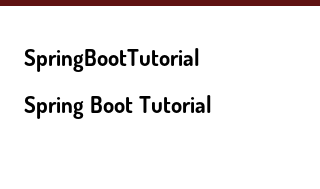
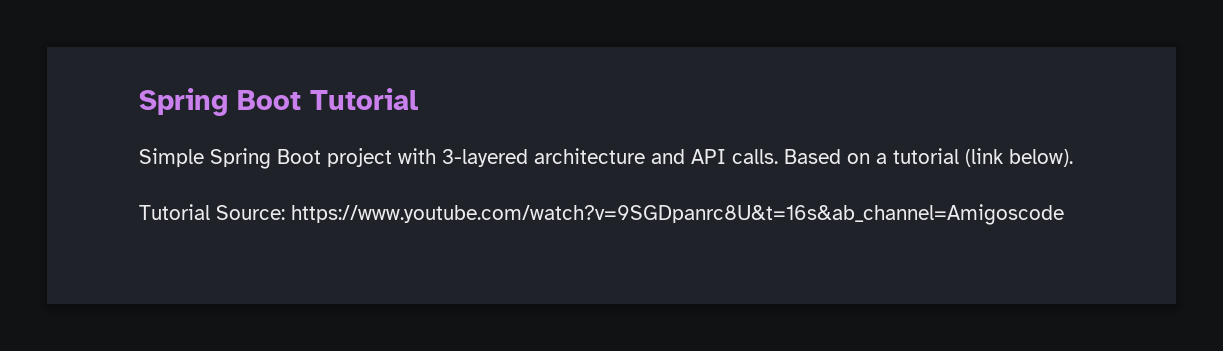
[24,48,200,72] SpringBootTutorial // -> (139, 102) none
(213, 104) none -> [139,148,1073,169] [139,204,1064,225] // Simple Spring Boot project with 3-layered architecture and API calls. Based on a tutorial (link below). // Tutorial Source: https://www.youtube.com/watch?v=9SGDpanrc8U&t=16s&ab_channel=Amigoscode

